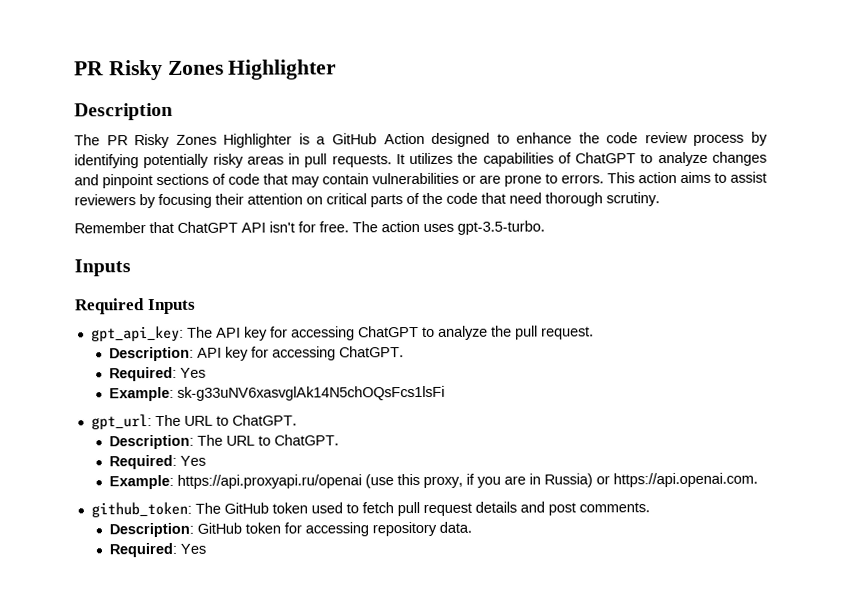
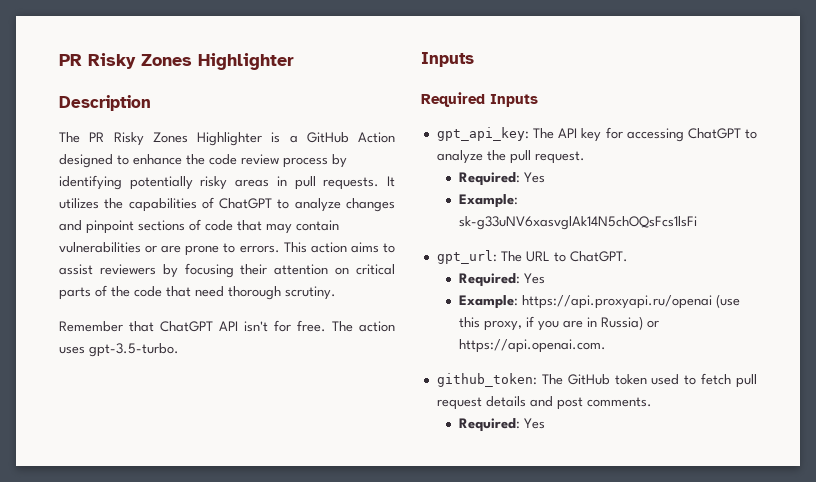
[109,346,405,362] // Description: API key for accessing ChatGPT. -> (585, 157) none
[109,434,340,450] // Description: The URL to ChatGPT. -> (628, 256) none
[109,521,473,538] // Description: GitHub token for accessing repository data. -> (652, 402) none

